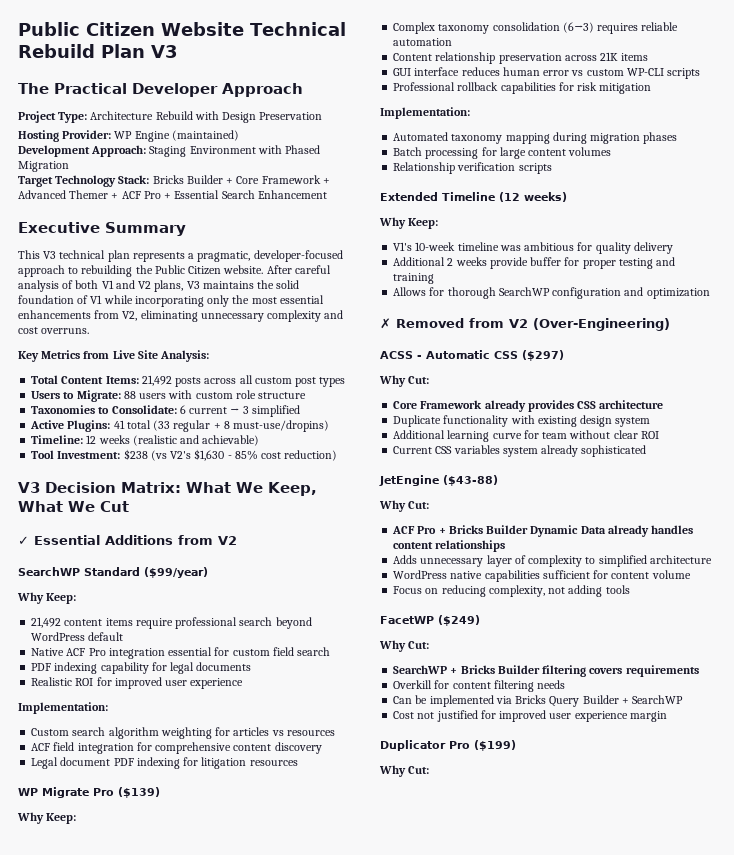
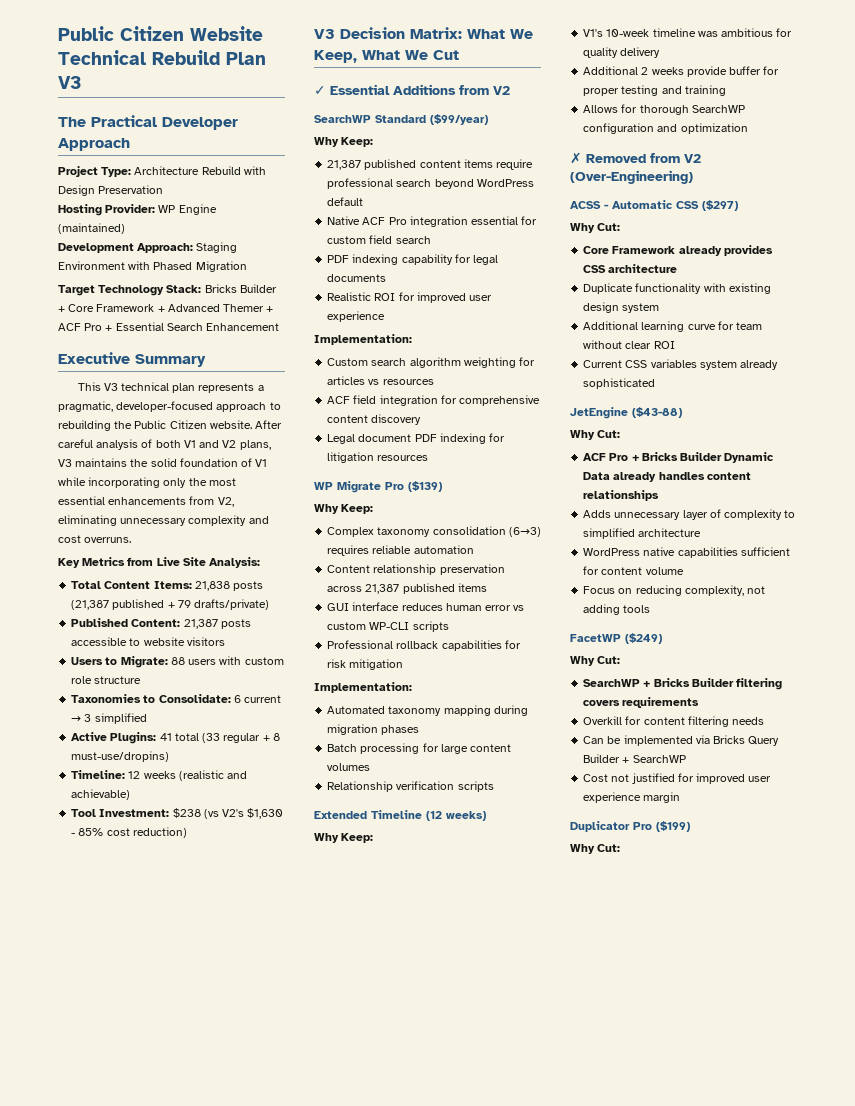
[141,375,346,387] 21,492 posts across all custom post types -> [194,581,264,591] [71,599,270,610] [71,618,251,629] [71,637,225,646] 21,838 posts (21,387 published + 79 drafts/private) // Published Content: 21,387 posts accessible to website visitors
[31,617,62,628] 21,492 -> [327,159,417,170] 21,387 published
[600,52,619,61] 21K -> [365,583,455,594] 21,387 published

